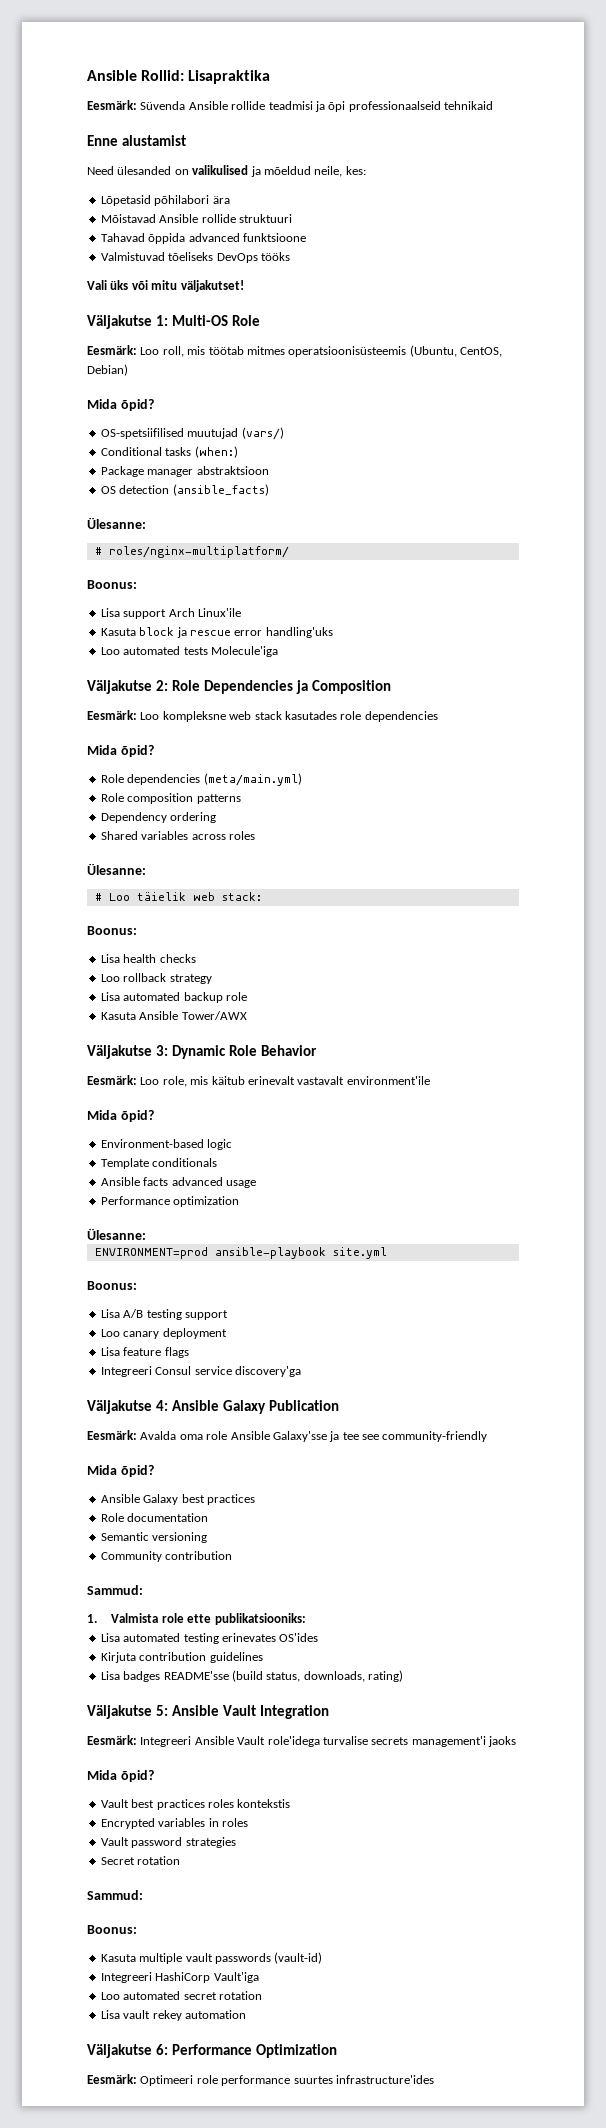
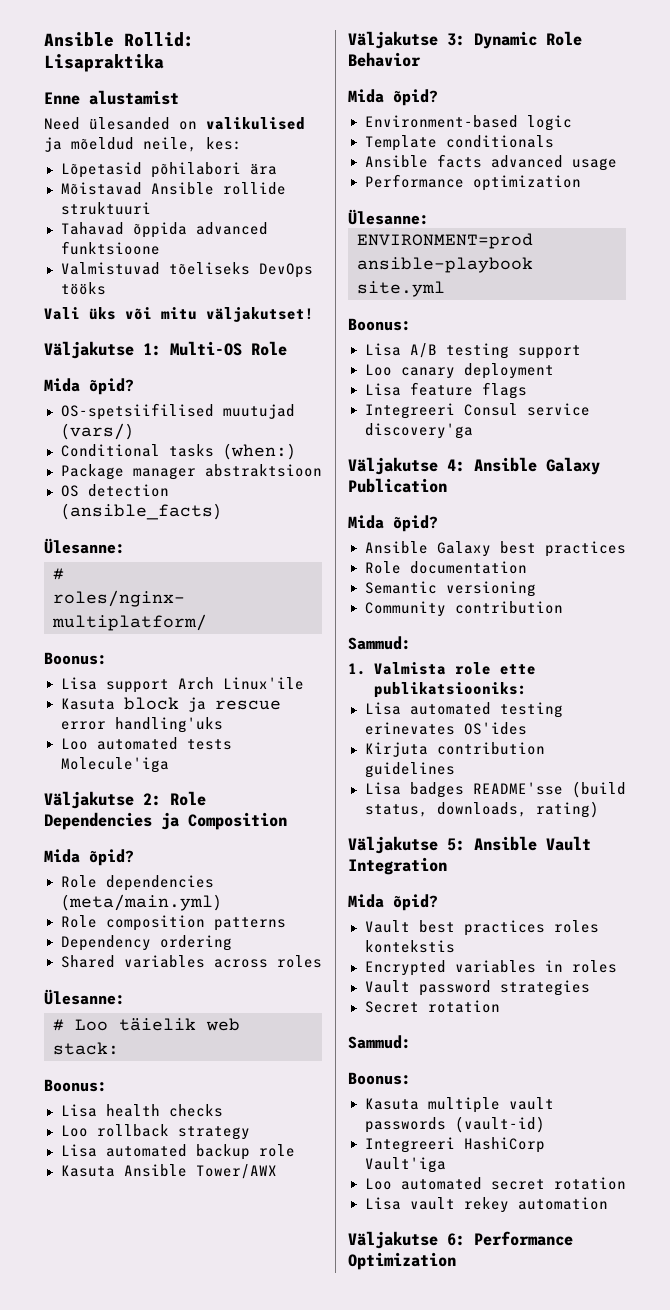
[87,100,493,112] // Eesmärk: Süvenda Ansible rollide teadmisi ja õpi professionaalseid tehnikaid -> (164, 63) none
[87,345,502,357] [87,364,128,376] // Eesmärk: Loo roll, mis töötab mitmes operatsioonisüsteemis (Ubuntu, CentOS, Debian) -> (287, 348) none
[87,710,438,722] // Eesmärk: Loo kompleksne web stack kasutades role dependencies -> (287, 821) none
[87,1075,430,1087] // Eesmärk: Loo role, mis käitub erinevalt vastavalt environment'ile -> (421, 59) none
[87,1430,488,1442] // Eesmärk: Avalda oma role Ansible Galaxy'sse ja tee see community-friendly -> (447, 485) none
[87,1735,516,1747] // Eesmärk: Integreeri Ansible Vault role'idega turvalise secrets management'i jaoks -> (447, 866) none
[87,2074,434,2086] // Eesmärk: Optimeeri role performance suurtes infrastructure'ides -> (456, 1261) none

